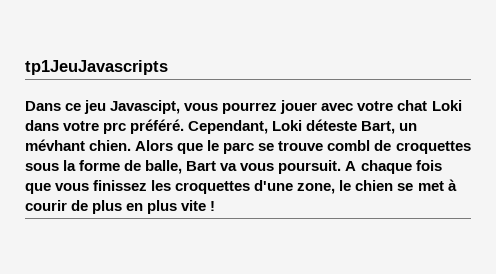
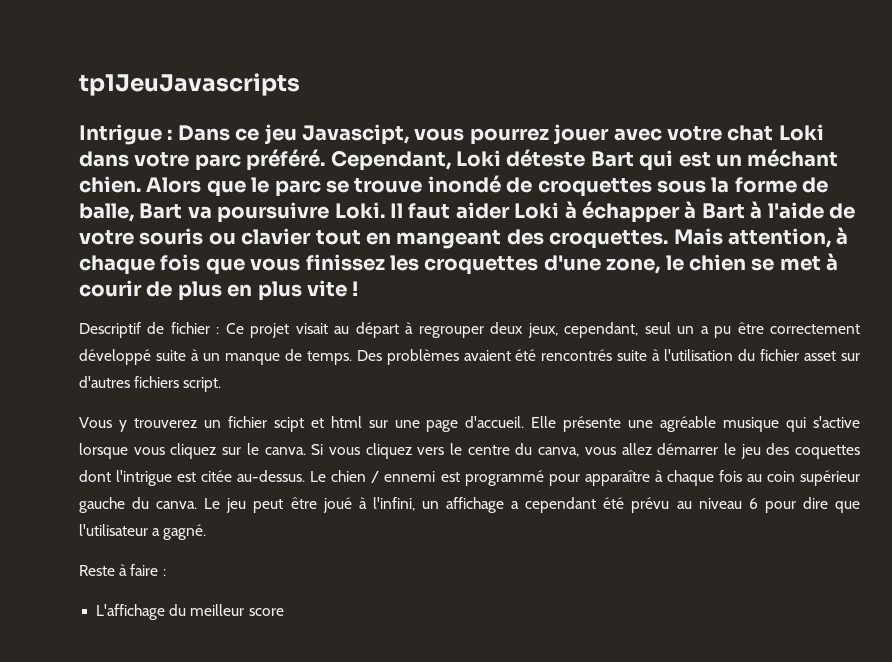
(168, 67) none -> [79,124,173,145] Intrigue :
[103,122,127,134] prc -> [194,154,241,171] parc
[361,121,418,134] [25,139,85,151] Bart, un mévhant -> [590,149,839,171] Bart qui est un méchant
[327,140,371,151] combl -> [427,175,501,193] inondé
[240,160,357,174] vous poursuit. A -> [217,201,855,223] [79,227,849,249] poursuivre Loki. Il faut aider Loki à échapper à Bart à l'aide de votre souris ou clavier tout en mangeant des croquettes. Mais attention, à
(216, 206) none -> [79,322,861,338] [79,349,861,365] [79,376,222,392] [79,416,860,432] [79,443,861,459] [79,470,860,486] [79,497,860,513] [79,524,207,540] [79,564,166,576] [96,604,284,620] // Descriptif de fichier : Ce projet visait au départ à regrouper deux jeux, cependant, seul un a pu être correctement développé suite à un manque de temps. Des problèmes avaient été rencontrés suite à l'utilisation du fichier asset sur d'autres fichiers script. // Vous y trouverez un fichier scipt et html sur une page d'accueil. Elle présente une agréable musique qui s'active lorsque vous cliquez sur le canva. Si vous cliquez vers le centre du canva, vous allez démarrer le jeu des coquettes dont l'intrigue est citée au-dessus. Le chien / ennemi est programmé pour apparaître à chaque fois au coin supérieur gauche du canva. Le jeu peut être joué à l'infini, un affichage a cependant été prévu au niveau 6 pour dire que l'utilisateur a gagné. // Reste à faire : // L'affichage du meilleur score

